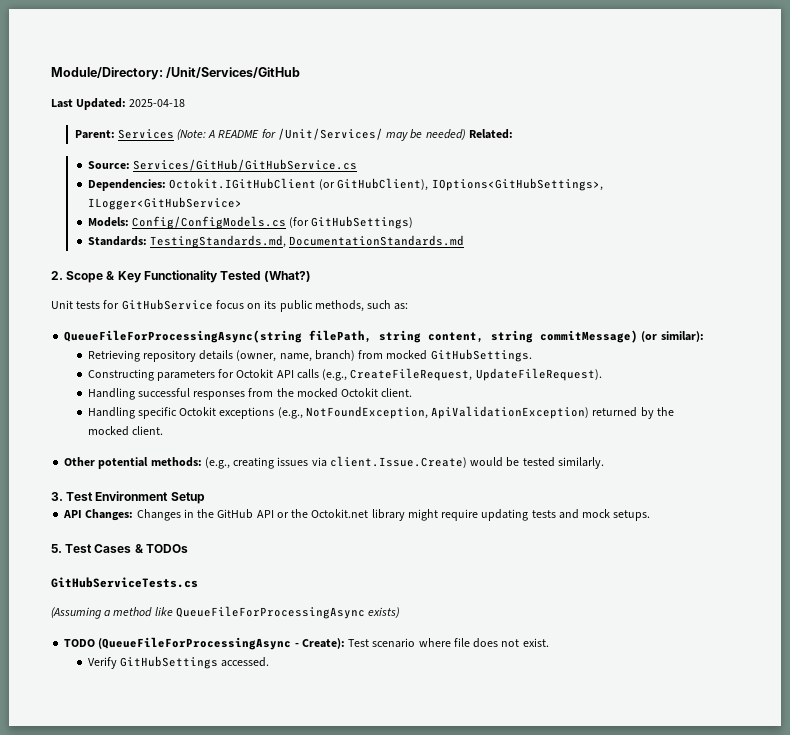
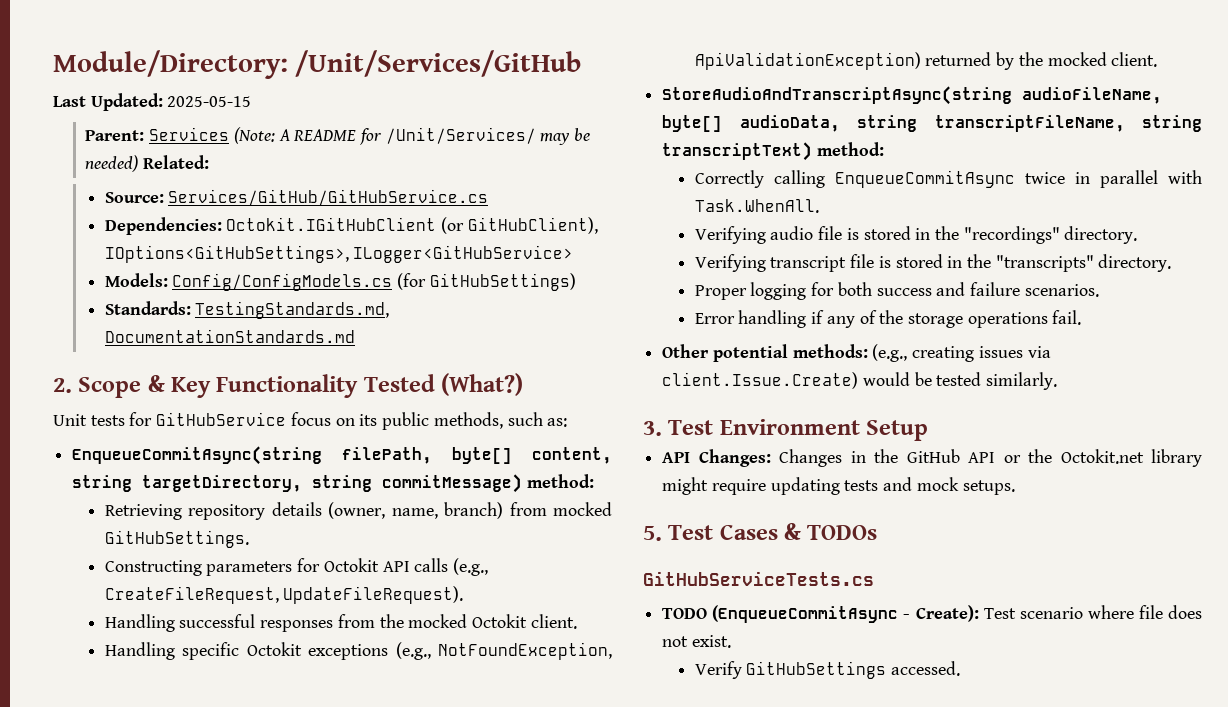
[129,99,186,107] 2025-04-18 -> [167,96,252,107] 2025-05-15
[64,330,704,343] QueueFileForProcessingAsync(string filePath, string content, string commitMessage) (or similar): -> [72,446,612,465] [72,474,594,493] EnqueueCommitAsync(string filePath, byte[] content, string targetDirectory, string commitMessage) method:
(163, 430) none -> [662,86,1163,105] [662,115,1202,132] [662,142,884,161] [694,170,1202,188] [694,199,819,213] [694,226,1138,244] [694,254,1172,272] [694,282,1099,300] [694,310,1082,328] // StoreAudioAndTranscriptAsync(string audioFileName, byte[] audioData, string transcriptFileName, string transcriptText) method: // Correctly calling EnqueueCommitAsync twice in parallel with Task.WhenAll. // Verifying audio file is stored in the "recordings" directory. // Verifying transcript file is stored in the "transcripts" directory. // Proper logging for both success and failure scenarios. // Error handling if any of the storage operations fail.
[51,606,401,619] // (Assuming a method like QueueFileForProcessingAsync exists) -> (874, 578) none
[98,637,292,650] (QueueFileForProcessingAsync -> [712,605,899,623] (EnqueueCommitAsync

